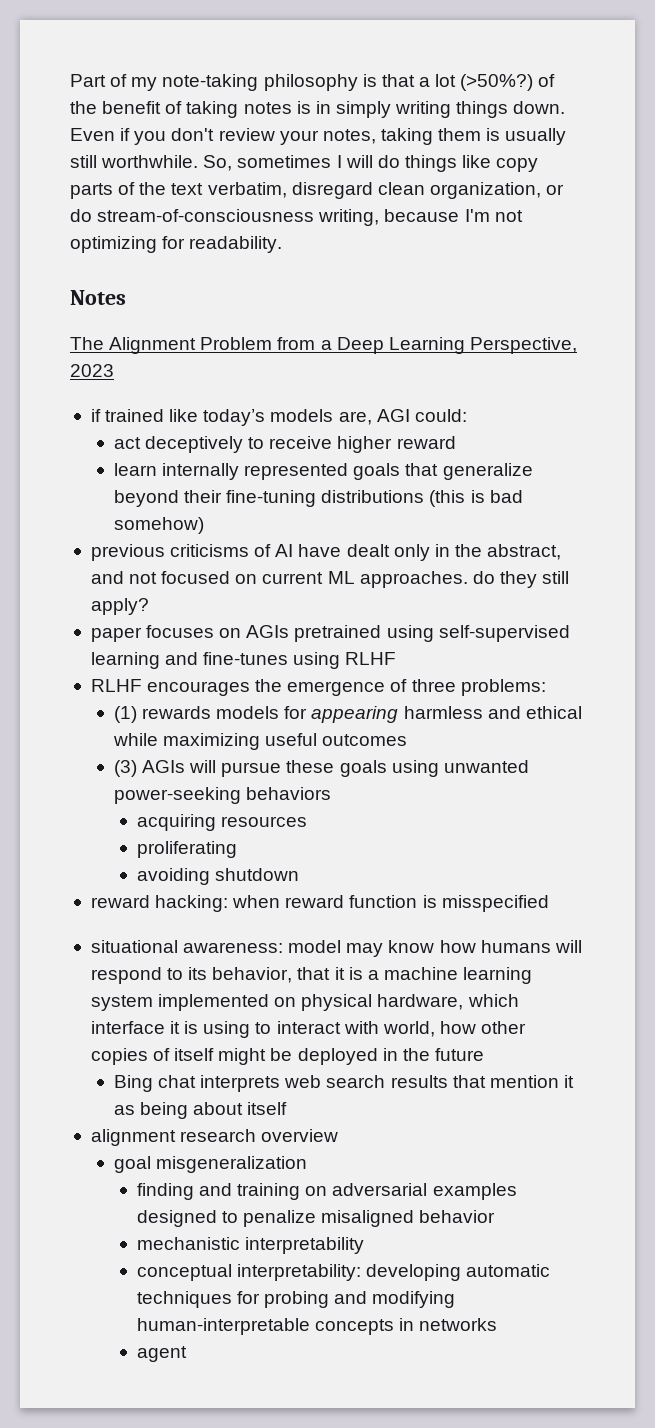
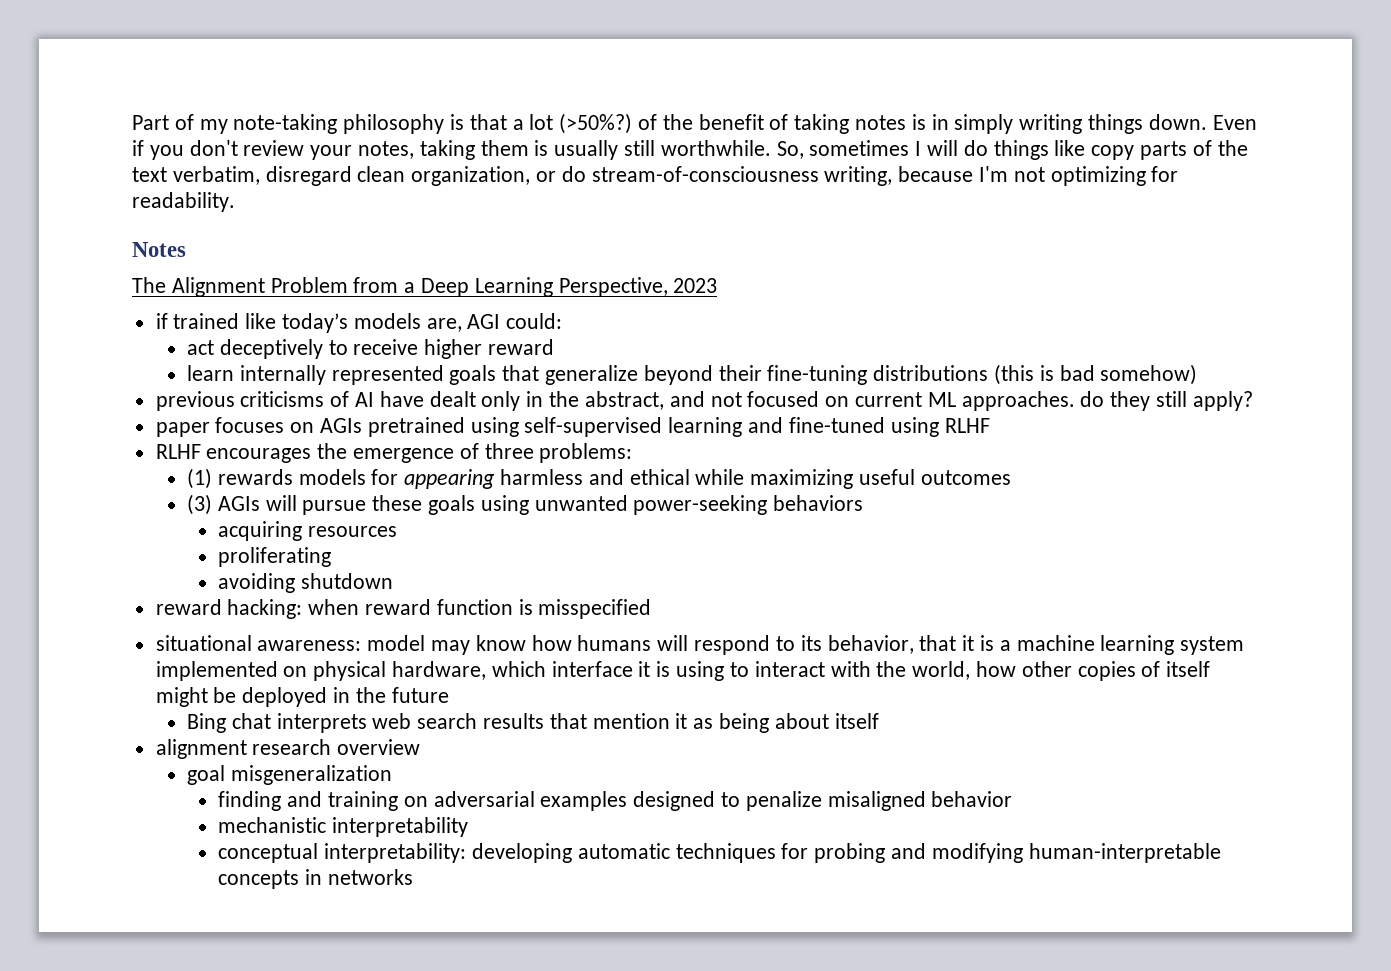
[203,652,289,665] fine-tunes -> [788,417,885,433] fine-tuned
(379, 1027) none -> [876,661,907,677] the
[136,1346,187,1362] // agent -> (413, 877) none

